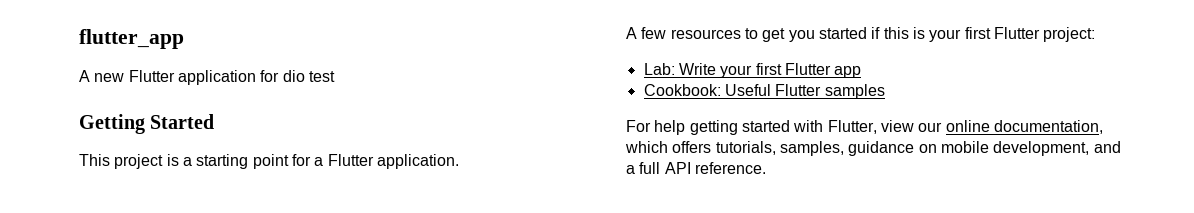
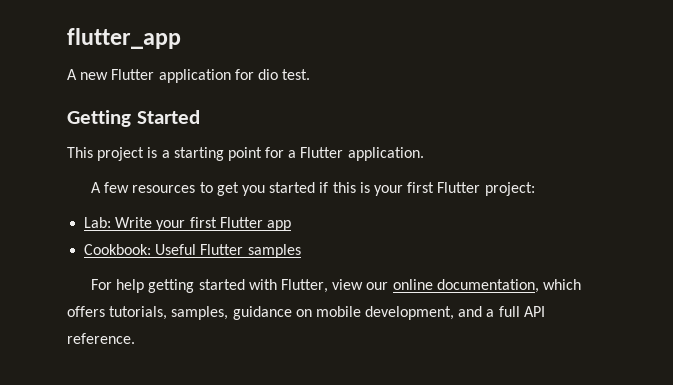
[308,71,335,82] test -> [282,69,311,80] test.

